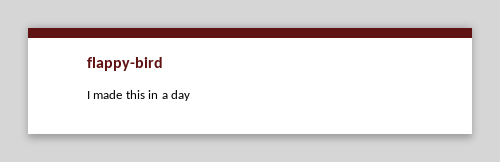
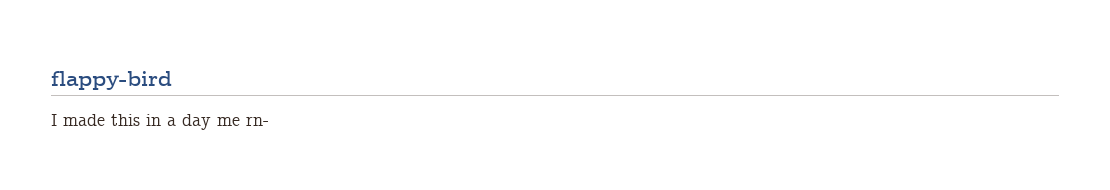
(190, 95) none -> [217,116,269,126] me rn-

